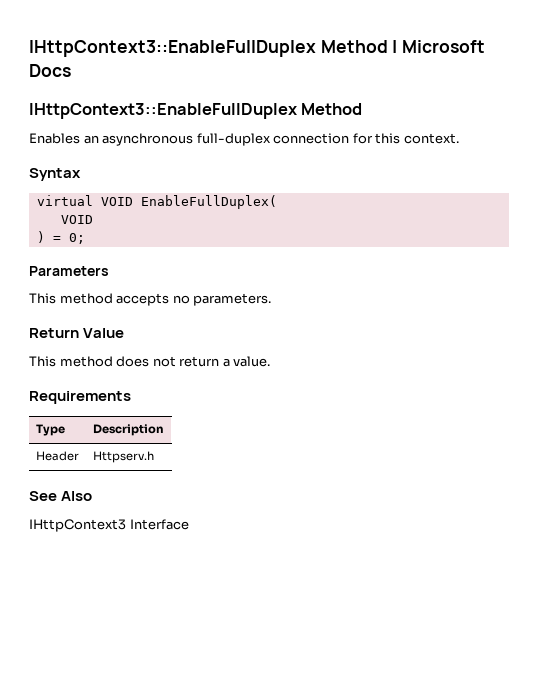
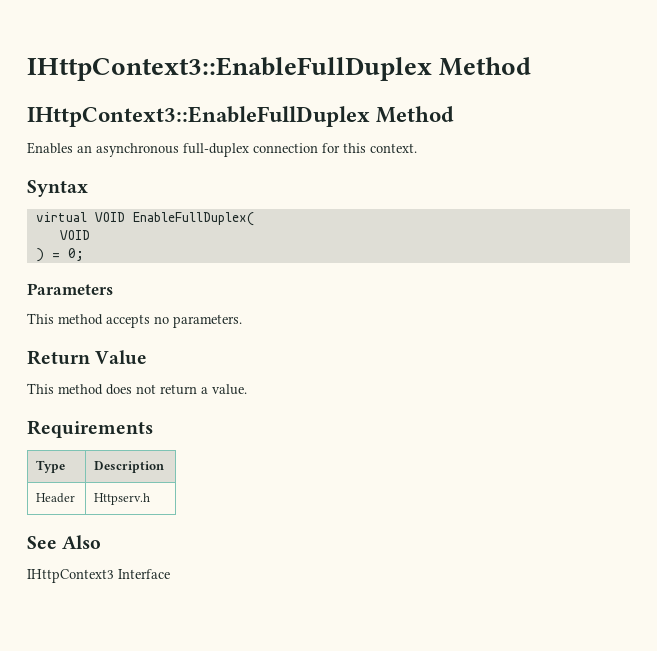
[29,40,486,57] [29,64,71,77] IHttpContext3::EnableFullDuplex Method | Microsoft Docs -> [27,57,532,81] IHttpContext3::EnableFullDuplex Method

